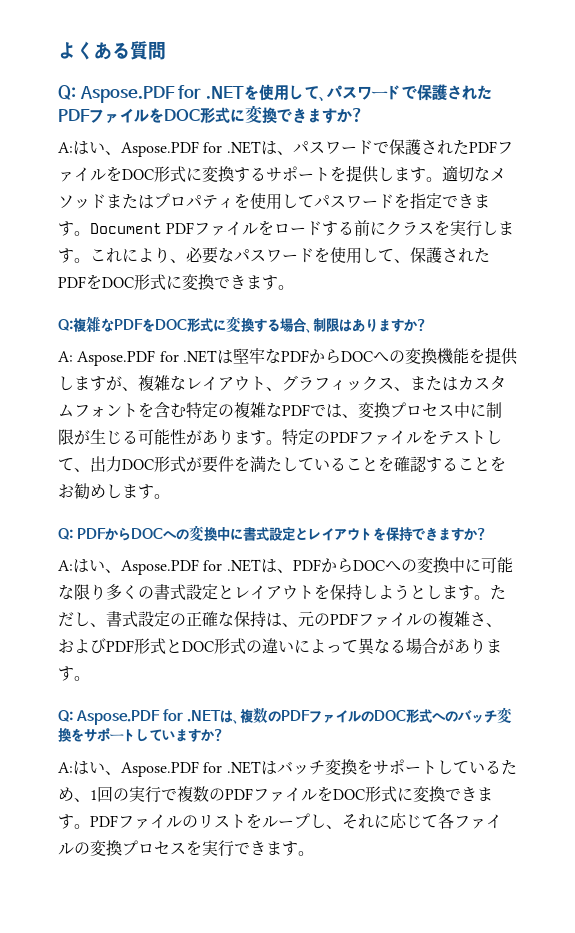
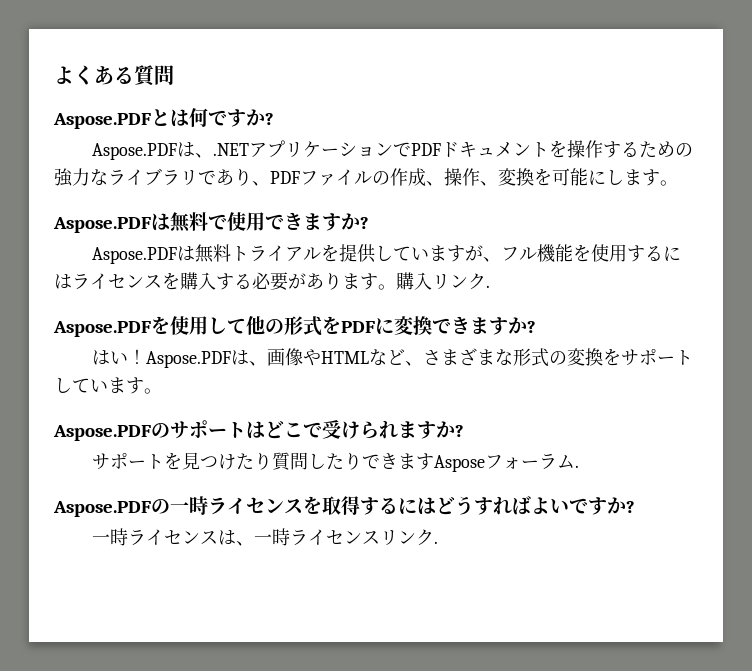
[58,84,492,103] [58,107,230,123] Q: Aspose.PDF for .NETを使用して、パスワードで保護されたPDFファイルをDOC形式 -> [53,108,274,129] [91,140,693,160] [54,168,678,187] [53,212,369,233] [91,244,681,264] [54,272,490,291] [53,316,375,337] Aspose.PDFとは何ですか? // Aspose.PDFは、.NETアプリケーションでPDFドキュメントを操作するための強力なライブラリであり、PDFファイルの作成、操作、変換を可能にします。 // Aspose.PDFは無料で使用できますか? // Aspose.PDFは無料トライアルを提供していますが、フル機能を使用するにはライセンスを購入する必要があります。購入リンク. // Aspose.PDFを使用して他の形式をPDF
[58,139,513,157] [58,165,506,183] [58,193,490,210] [58,220,515,237] [58,247,490,264] [58,274,294,290] [58,316,427,333] [58,347,518,366] [58,375,506,391] [58,402,502,419] [58,429,502,446] [58,456,506,473] [58,483,170,499] [58,525,487,542] [58,557,513,575] [58,584,506,600] [58,611,502,627] [58,638,502,655] [58,666,90,681] [58,707,497,725] A:はい、Aspose.PDF for .NETは、パスワードで保護されたPDFファイルをDOC形式に変換するサポートを提供します。適切なメソッドまたはプロパティを使用してパスワードを指定できます。Document PDFファイルをロードする前にクラスを実行します。これにより、必要なパスワードを使用して、保護されたPDFをDOC形式に変換できます。 // Q:複雑なPDFをDOC形式に変換する場合、制限はありますか? // A: Aspose.PDF for .NETは堅牢なPDFからDOCへの変換機能を提供しますが、複雑なレイアウト、グラフィックス、またはカスタムフォントを含む特定の複雑なPDFでは、変換プロセス中に制限が生じる可能性があります。特定のPDFファイルをテストして、出力DOC形式が要件を満たしていることを確認することをお勧めします。 // Q: PDFからDOCへの変換中に書式設定とレイアウトを保持できますか? // A:はい、Aspose.PDF for .NETは、PDFからDOCへの変換中に可能な限り多くの書式設定とレイアウトを保持しようとします。ただし、書式設定の正確な保持は、元のPDFファイルの複雑さ、およびPDF形式とDOC形式の違いによって異なる場合があります。 // Q: Aspose.PDF for .NETは、複数のPDFファイルのDOC形式へのバッチ -> [91,348,567,368] はい！Aspose.PDFは、画像やHTMLなど、さまざまな形式の
[201,729,224,741] [58,759,517,777] [58,786,493,803] [58,813,502,829] [58,840,314,857] か? // A:はい、Aspose.PDF for .NETはバッチ変換をサポートしているため、1回の実行で複数のPDFファイルをDOC形式に変換できます。PDFファイルのリストをループし、それに応じて各ファイルの変換プロセスを実行できます。 -> [144,388,162,394] [53,420,464,441] [91,452,579,472] [53,496,635,517] [91,528,438,546] 。 // Aspose.PDFのサポートはどこで受けられますか? // サポートを見つけたり質問したりできますAsposeフォーラム. // Aspose.PDFの一時ライセンスを取得するにはどうすればよいですか? // 一時ライセンスは、一時ライセンスリンク.

